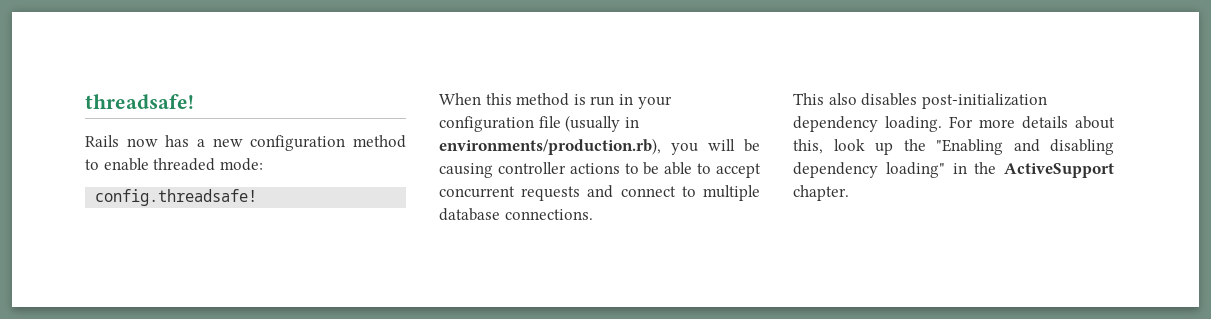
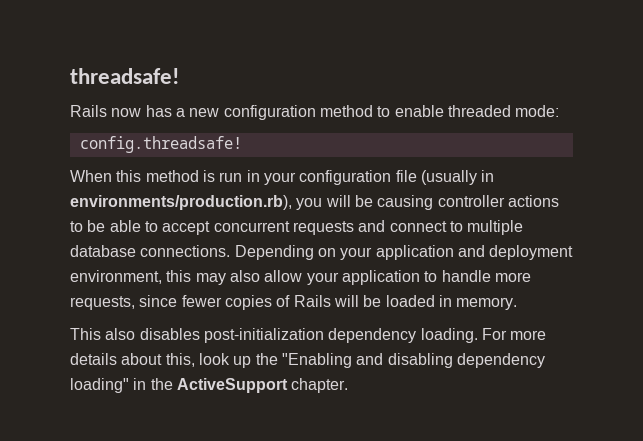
(593, 214) none -> [234,245,574,260] [70,270,531,285] [70,295,518,310] Depending on your application and deployment environment, this may also allow your application to handle more requests, since fewer copies of Rails will be loaded in memory.

